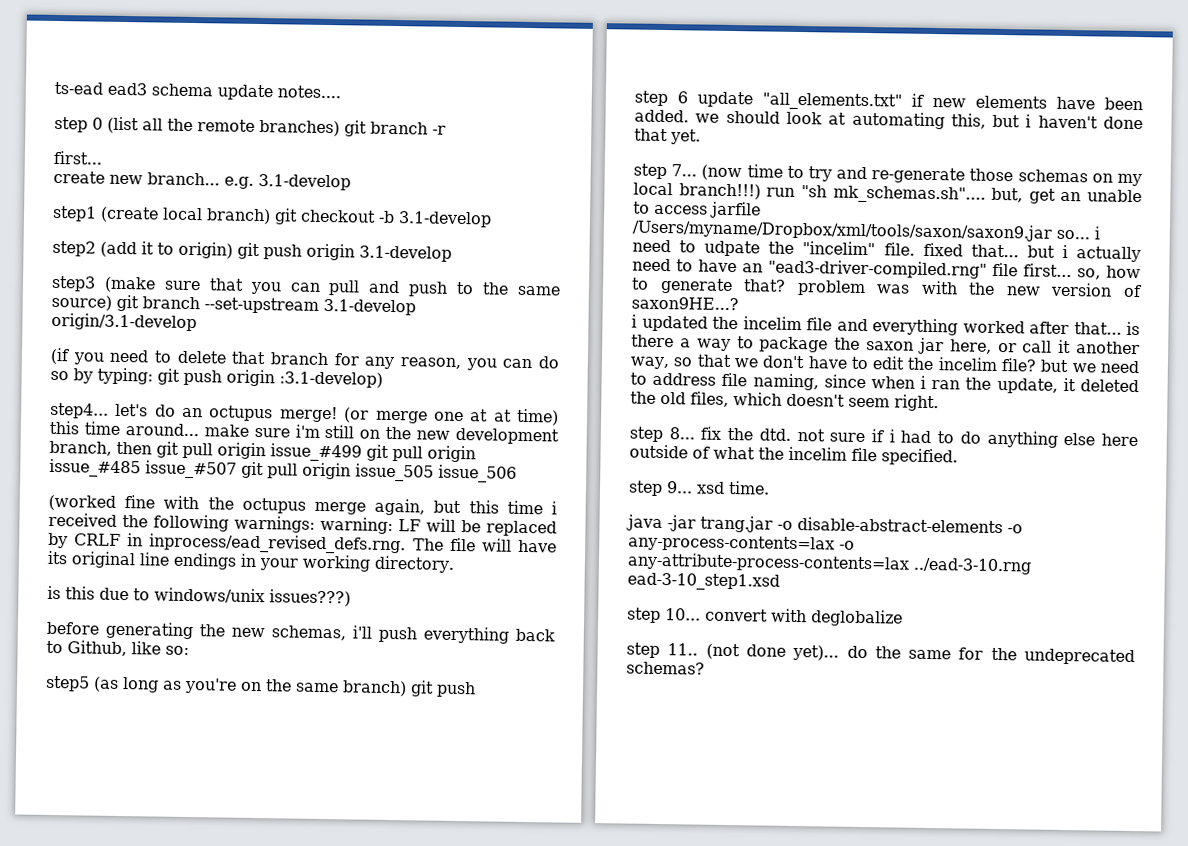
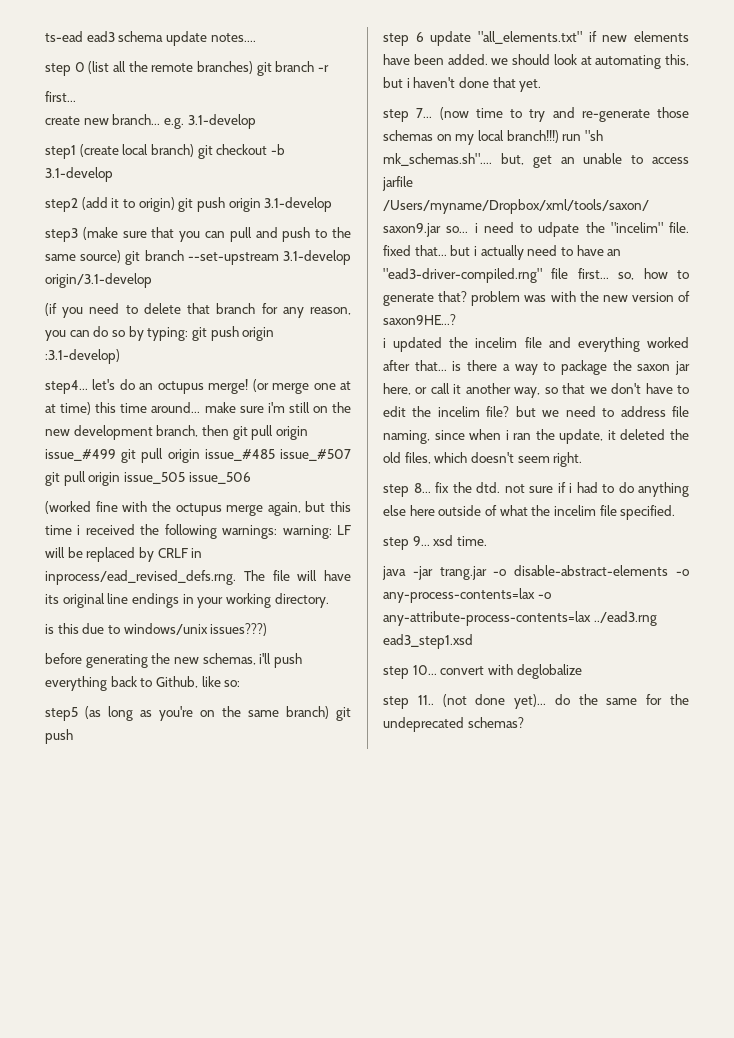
[913,557,1032,575] [627,572,780,591] ../ead-3-10.rng ead-3-10_step1.xsd -> [593,611,657,626] [383,634,473,649] ../ead3.rng ead3_step1.xsd

